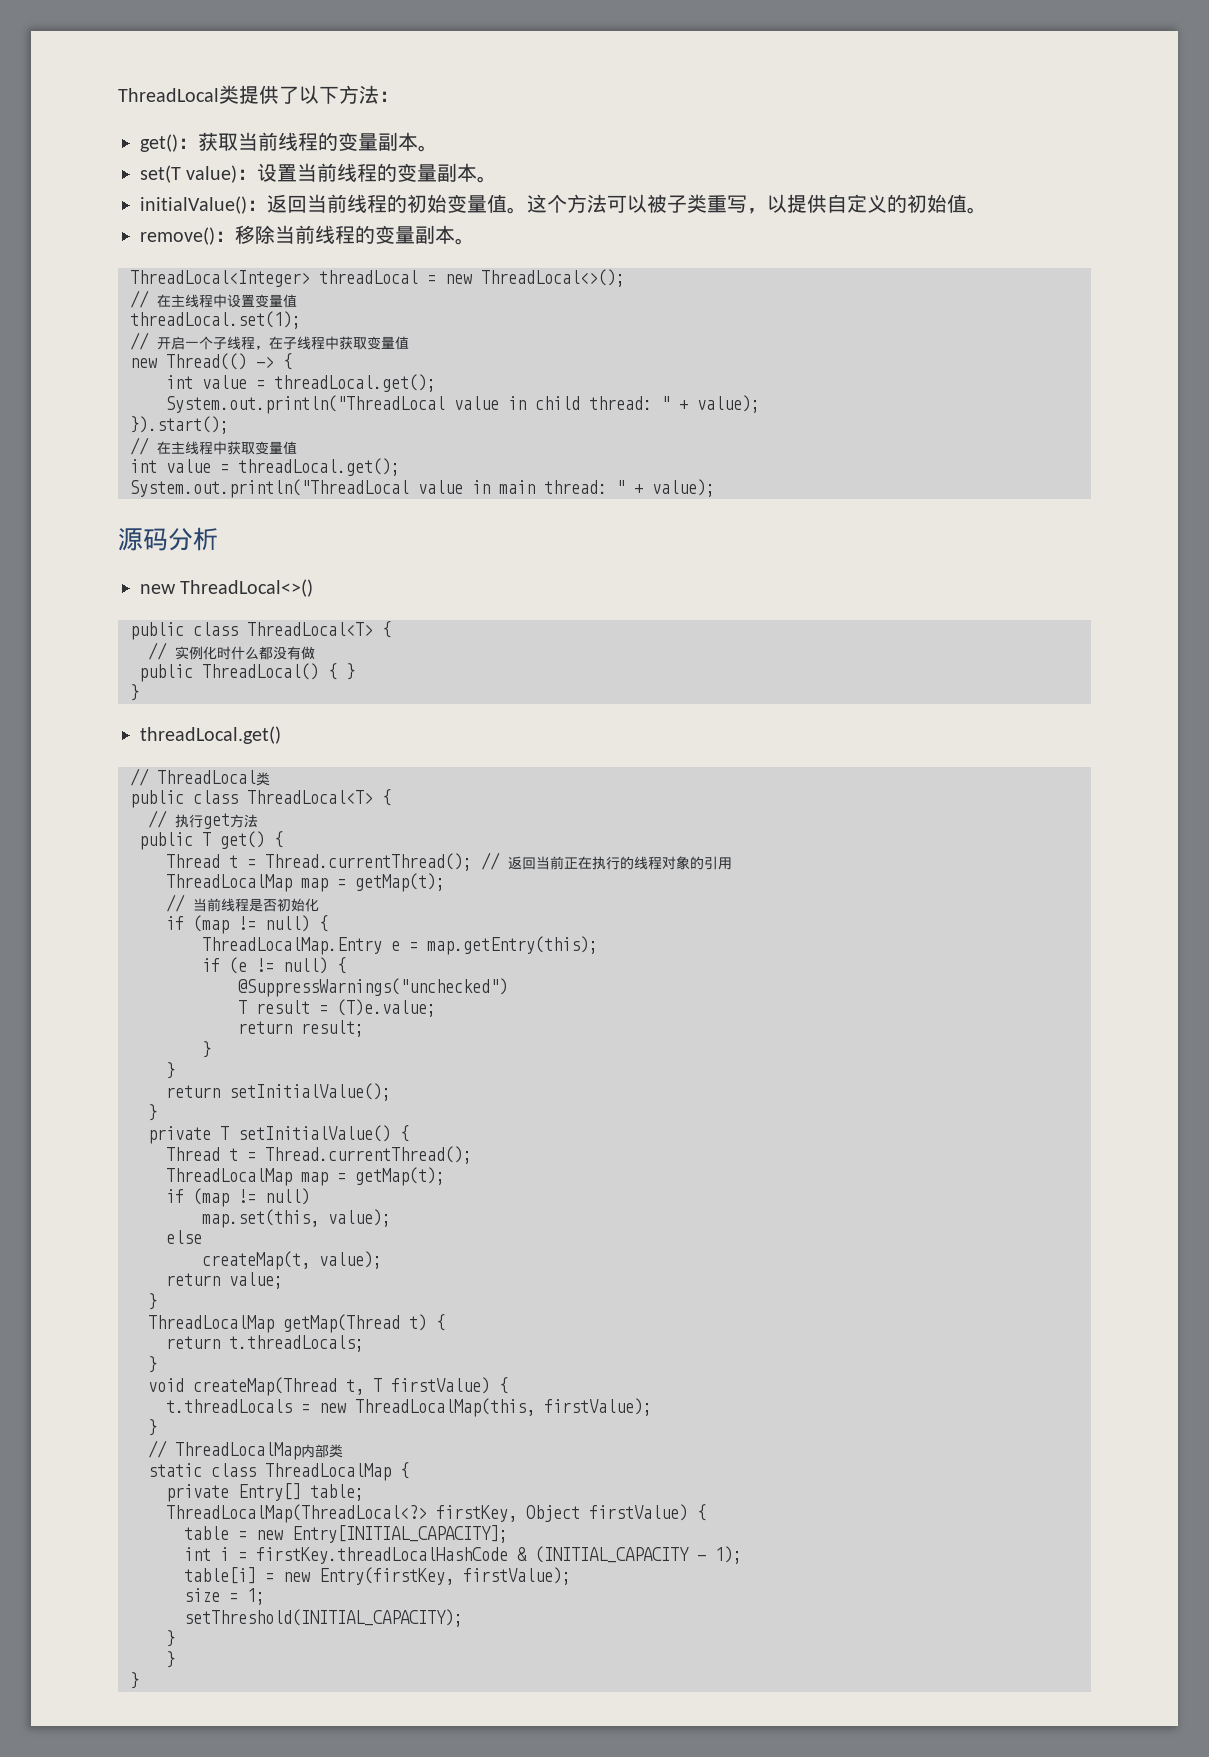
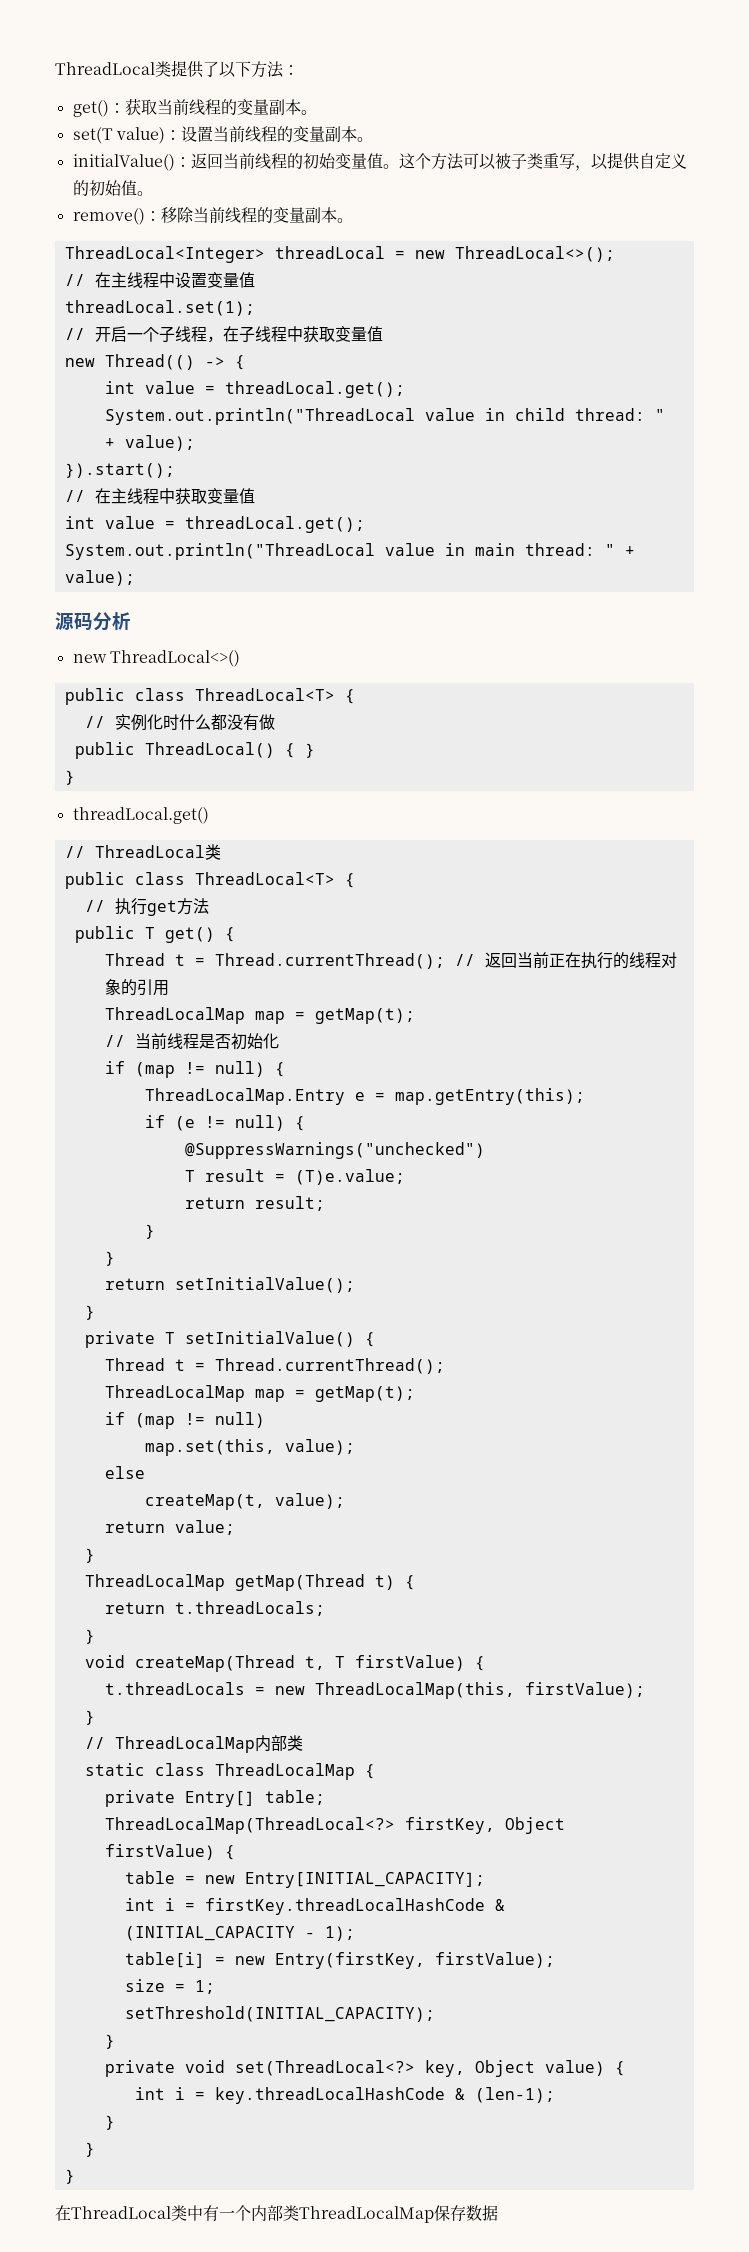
[166,1651,175,1668] [130,1672,139,1689] } // } -> [104,2060,625,2077] [134,2087,555,2104] [104,2115,115,2130] [84,2142,95,2157] [64,2169,75,2184] [55,2205,498,2223] private void set(ThreadLocal<?> key, Object value) { // int i = key.threadLocalHashCode & (len-1); // } // } // } // 在ThreadLocal类中有一个内部类ThreadLocalMap保存数据

